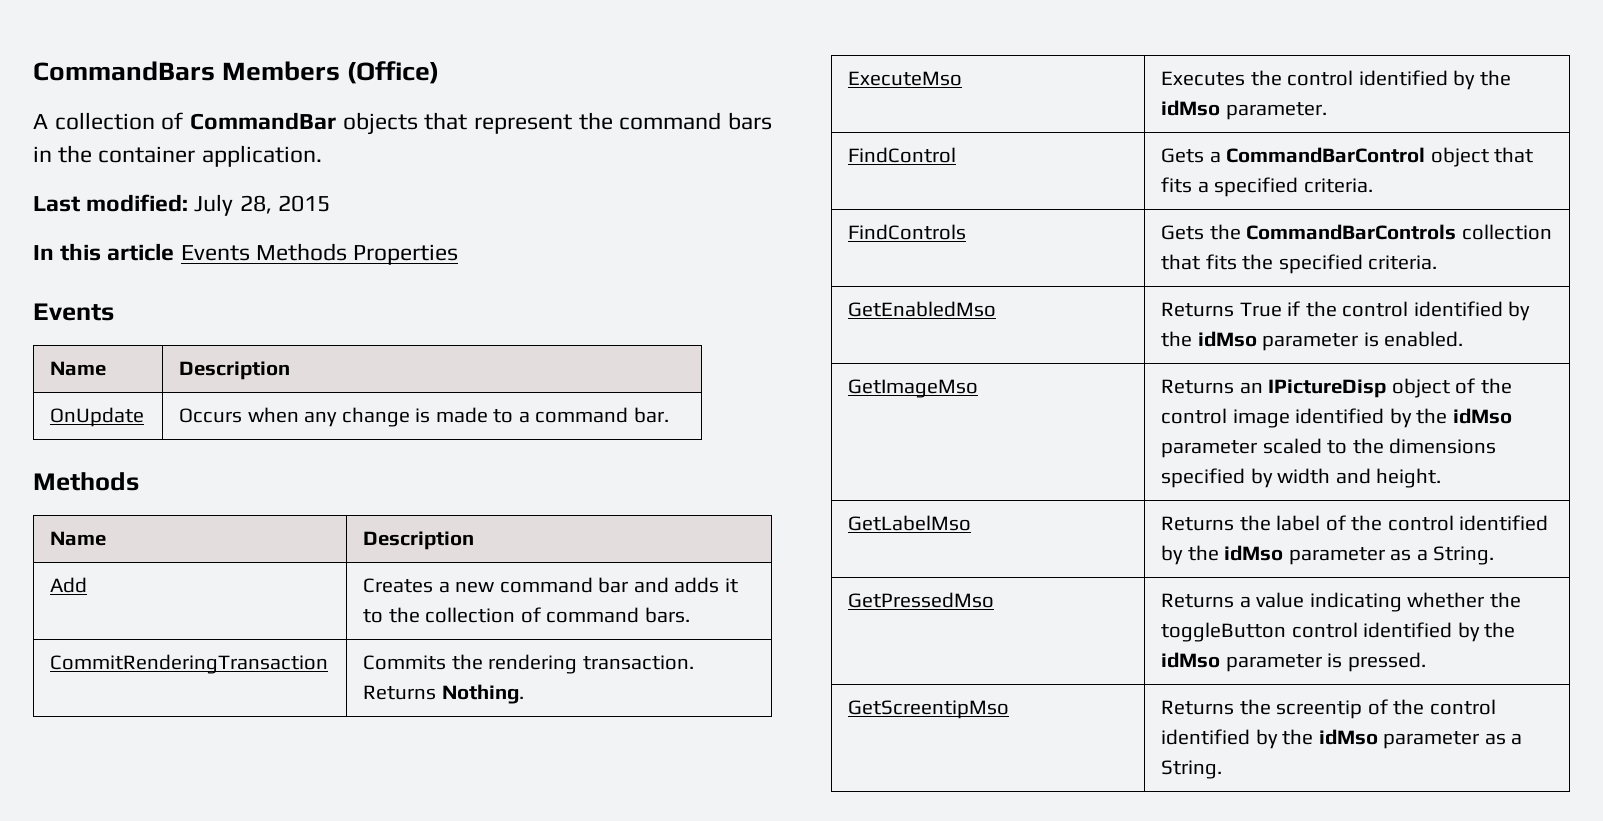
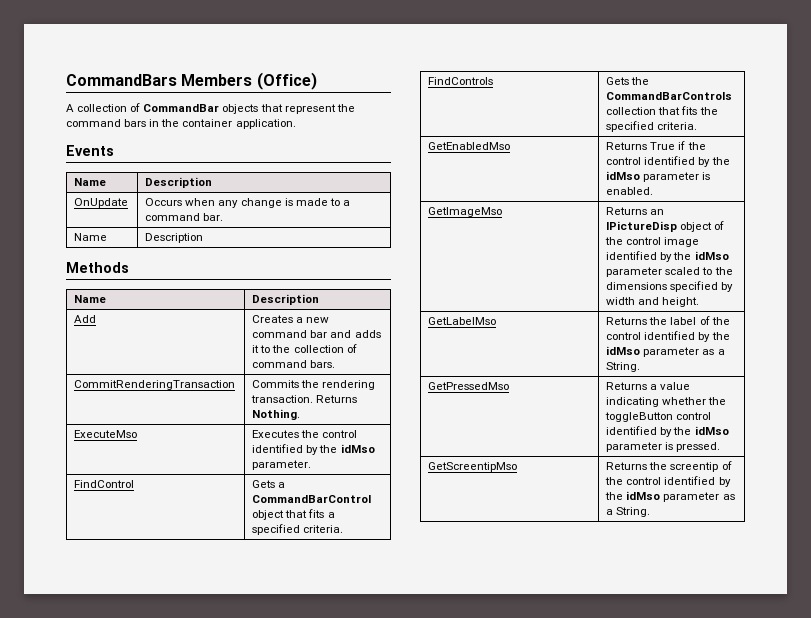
[33,194,330,216] [33,243,459,265] // Last modified: July 28, 2015 // In this article Events Methods Properties -> (296, 124) none
(669, 415) none -> [74,233,108,241] [145,233,204,243] // Name | Description

